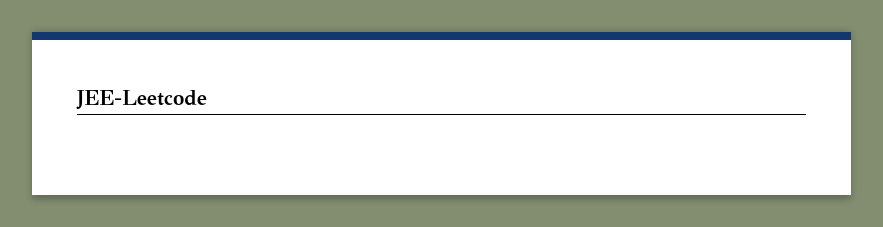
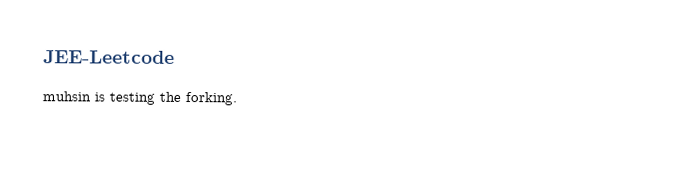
(207, 100) none -> [42,91,237,106] // muhsin is testing the forking.

